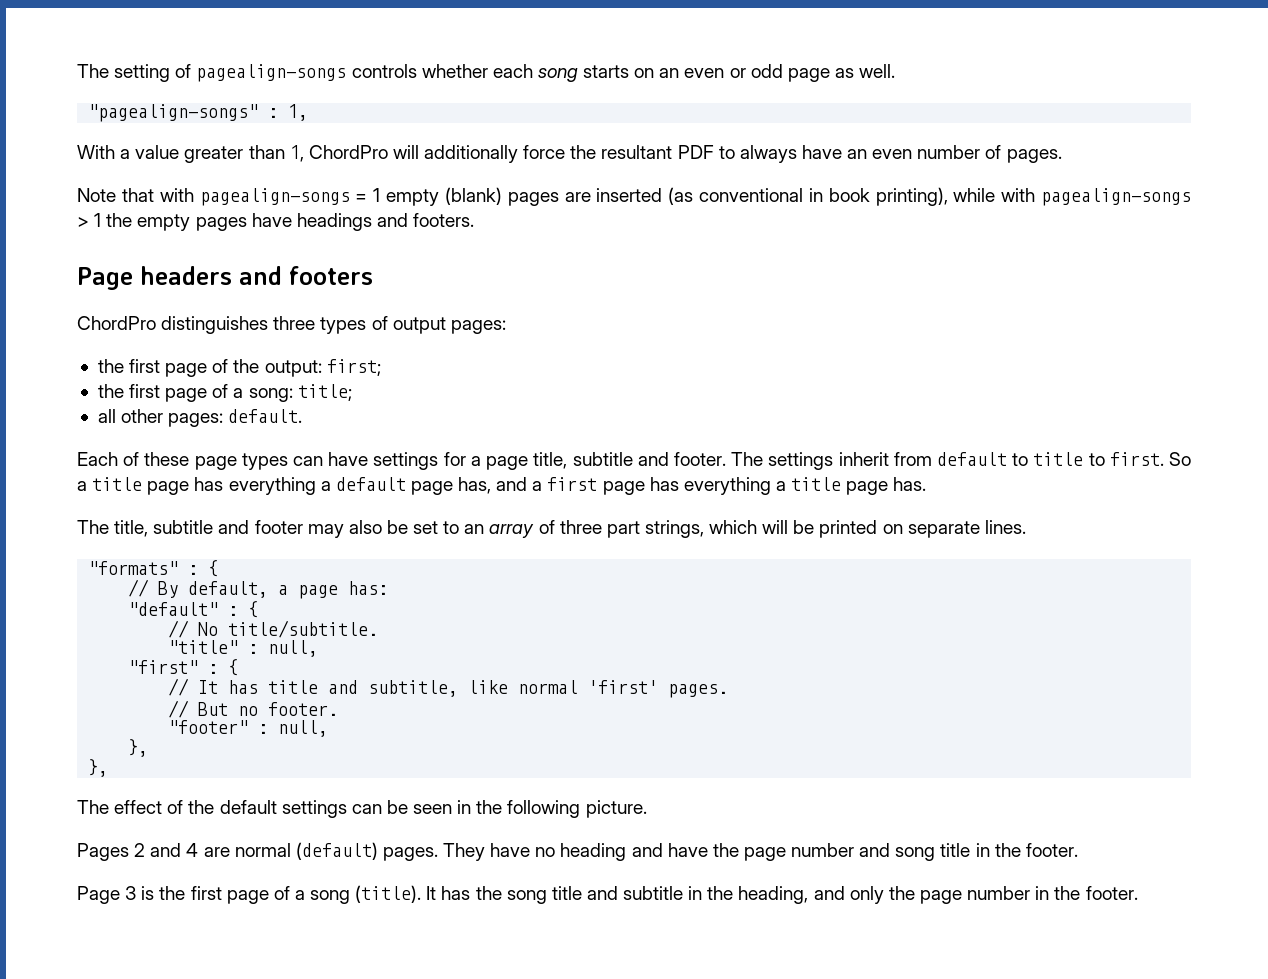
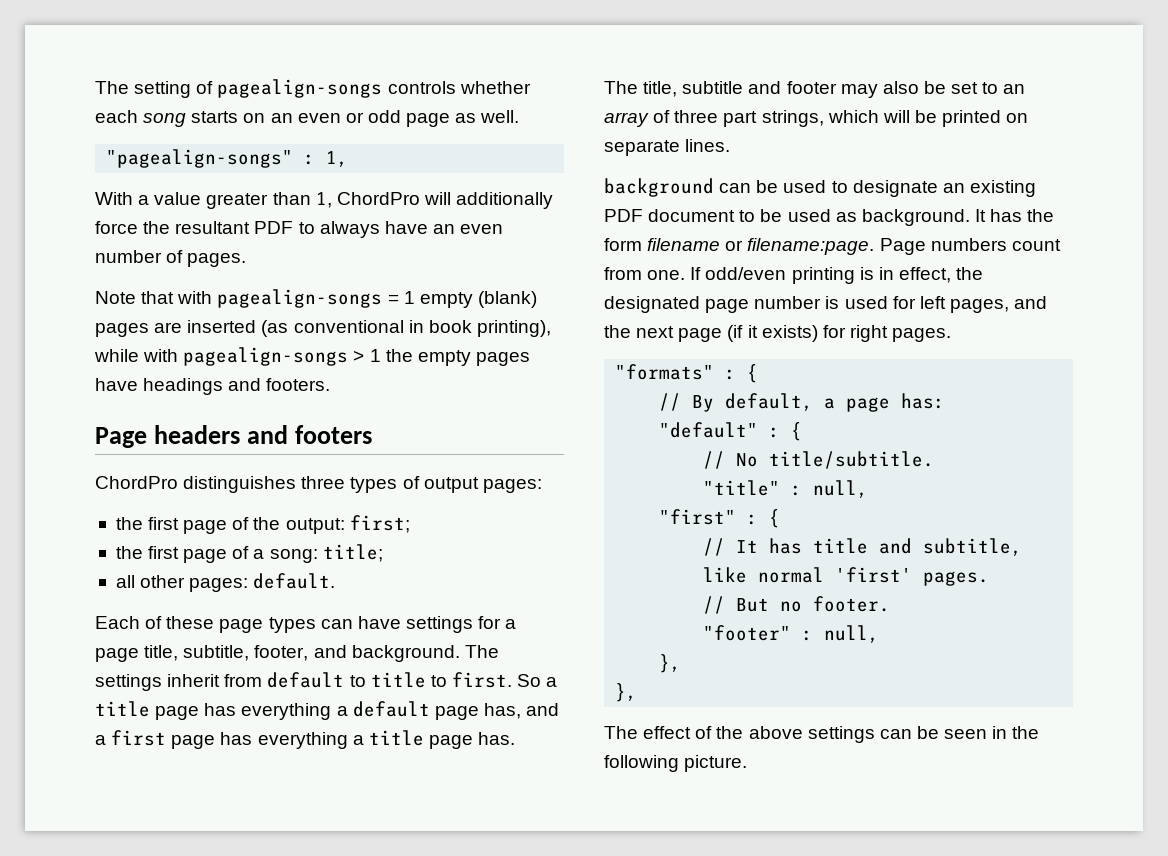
[572,452,726,466] subtitle and footer. -> [183,645,460,662] subtitle, footer, and background.
(1026, 527) none -> [604,178,1036,197] [604,209,1055,226] [604,238,1061,255] [604,267,984,284] [604,296,1048,313] [604,325,952,342] // background can be used to designate an existing PDF document to be used as background. It has the form filename or filename:page. Page numbers count from one. If odd/even printing is in effect, the designated page number is used for left pages, and the next page (if it exists) for right pages.
[219,800,277,814] default -> [748,726,803,739] above
[77,842,1078,861] [77,885,1138,904] // Pages 2 and 4 are normal (default) pages. They have no heading and have the page number and song title in the footer. // Page 3 is the first page of a song (title). It has the song title and subtitle in the heading, and only the page number in the footer. -> (748, 763) none

